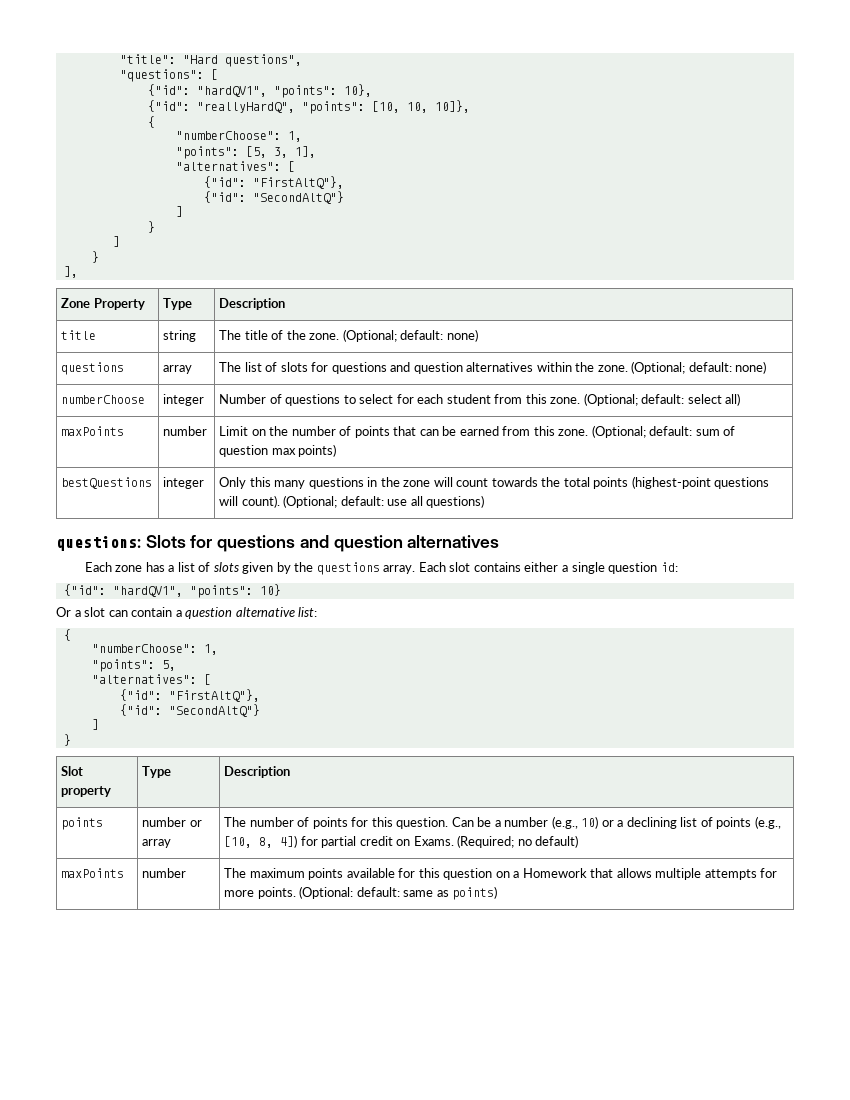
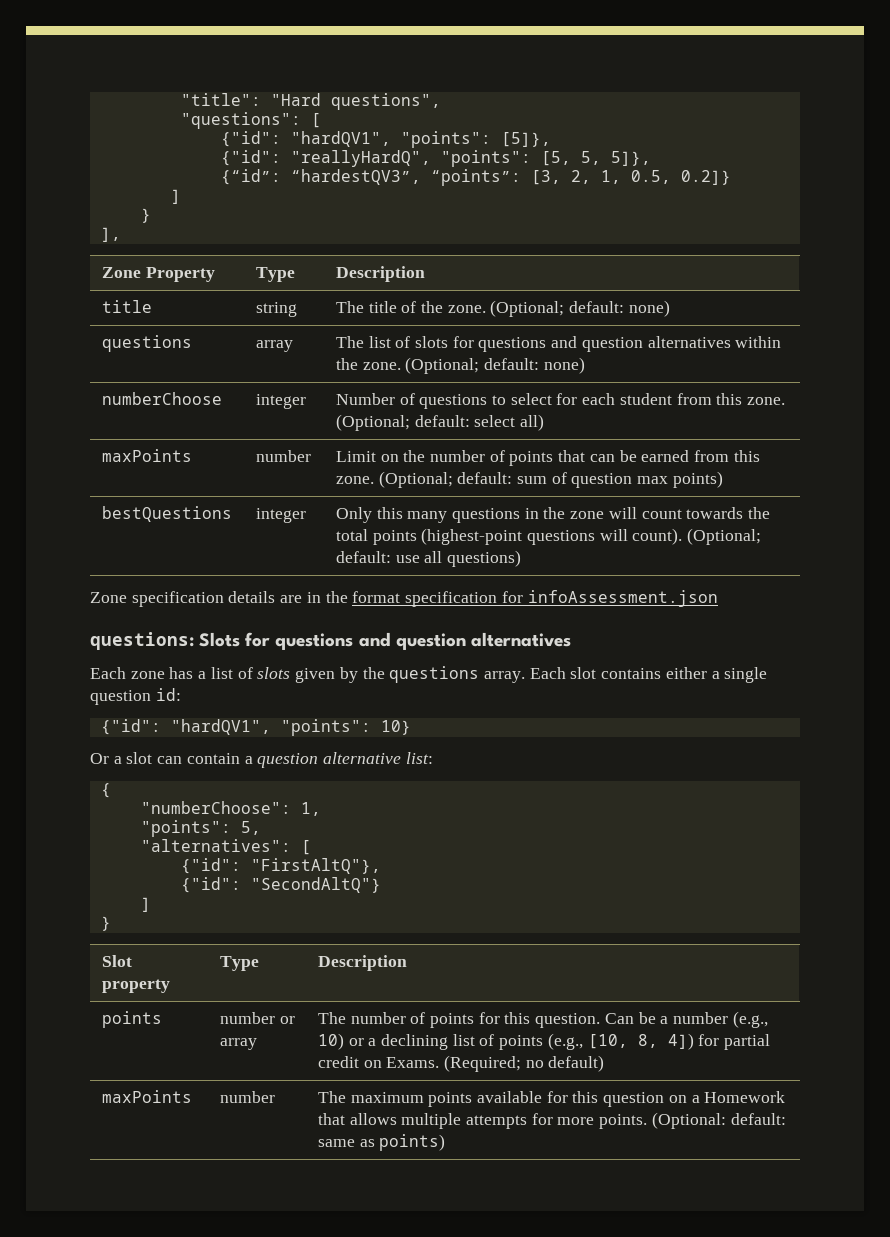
[343,84,372,97] 10}, -> [500,132,551,147] [5]},
[371,100,470,113] [147,116,155,128] [175,131,302,142] [175,146,316,159] [175,161,295,172] [203,176,344,189] [203,191,344,204] [175,206,183,217] [147,221,155,233] [10, 10, 10]}, // { // "numberChoose": 1, // "points": [5, 3, 1], // "alternatives": [ // {"id": "FirstAltQ"}, // {"id": "SecondAltQ"} // ] // } -> [540,151,651,166] [220,169,731,186] [5, 5, 5]}, // {“id”: “hardestQV3”, “points”: [3, 2, 1, 0.5, 0.2]}
(485, 501) none -> [90,590,718,607] // Zone specification details are in the format specification for infoAssessment.json

